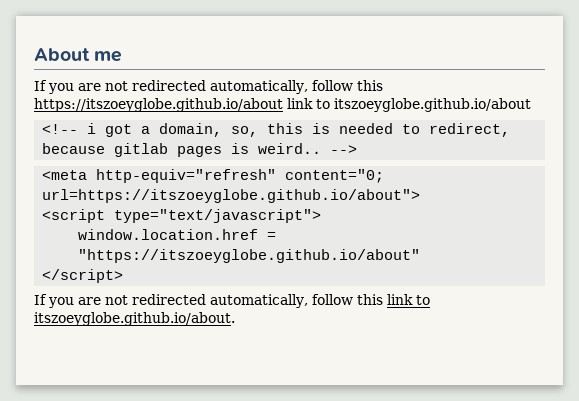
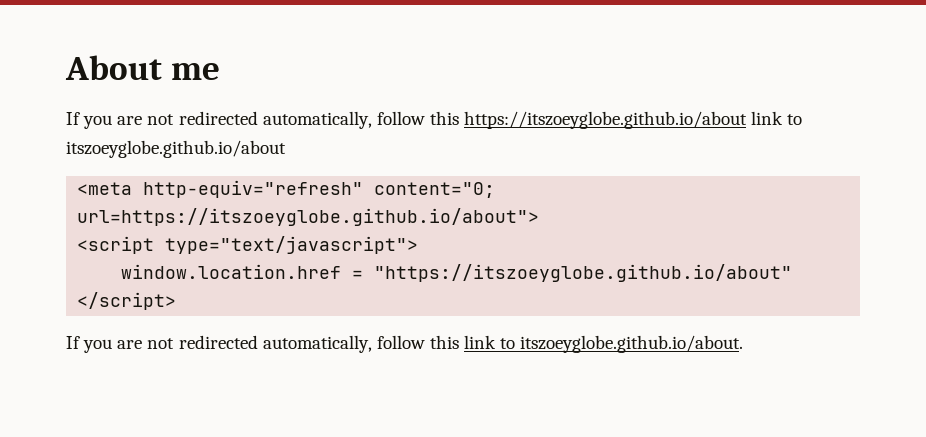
[42,123,511,137] [42,143,358,157] // <!-- i got a domain, so, this is needed to redirect, because gitlab pages is weird.. --> -> (286, 149) none

